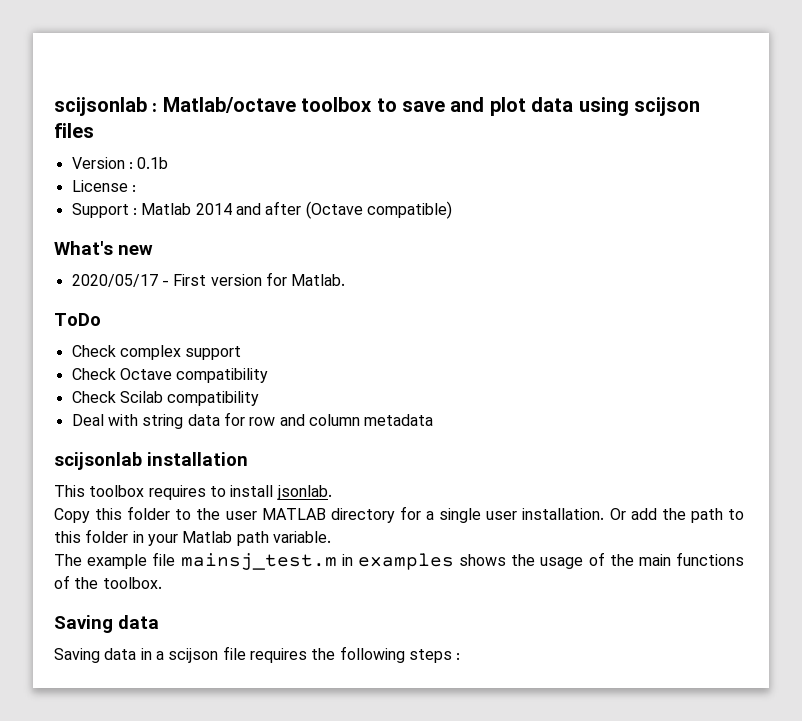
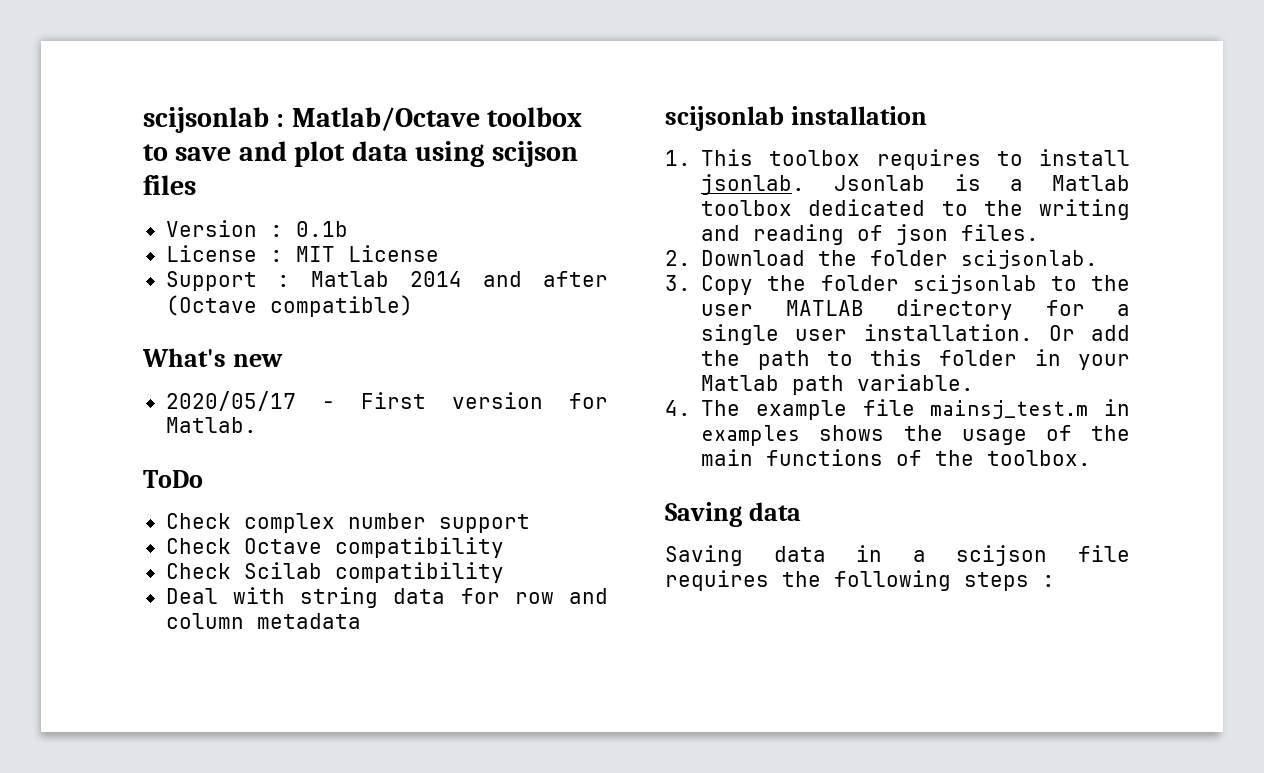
[162,97,296,113] Matlab/octave -> [291,107,480,131] Matlab/Octave
(136, 188) none -> [295,245,439,262] MIT License
(181, 352) none -> [347,513,426,529] number
(248, 459) none -> [665,150,691,166] 1.
[54,506,171,523] // Copy this folder -> [834,174,1130,191] [701,199,1130,220] [701,224,1040,245] [665,250,1099,269] [665,275,1037,295] Jsonlab is a Matlab toolbox dedicated to the writing and reading of json files. // 2. Download the folder scijsonlab. // 3. Copy the folder scijsonlab
(331, 537) none -> [665,400,691,416] 4.

